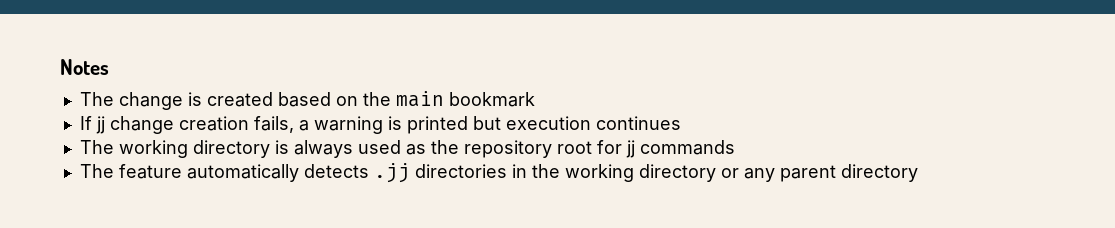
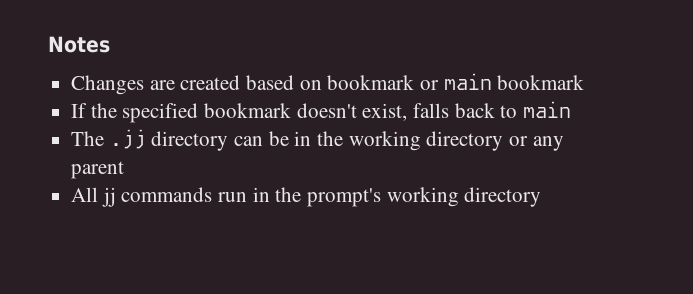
[79,92,202,110] The change is -> [71,75,175,95] Changes are
[362,92,391,106] the -> [327,75,440,90] bookmark or
[95,116,681,134] [79,140,735,158] [79,163,507,183] jj change creation fails, a warning is printed but execution continues // The working directory is always used as the repository root for jj commands // The feature automatically detects .jj directories -> [90,101,572,123] [71,129,289,151] the specified bookmark doesn't exist, falls back to main // The .jj directory can be
(836, 173) none -> [71,187,459,207] // All jj commands run in the prompt's working

